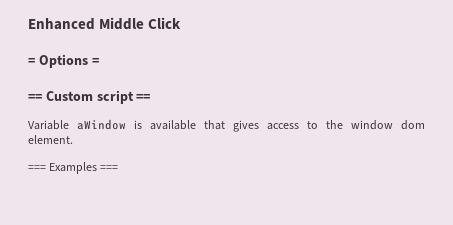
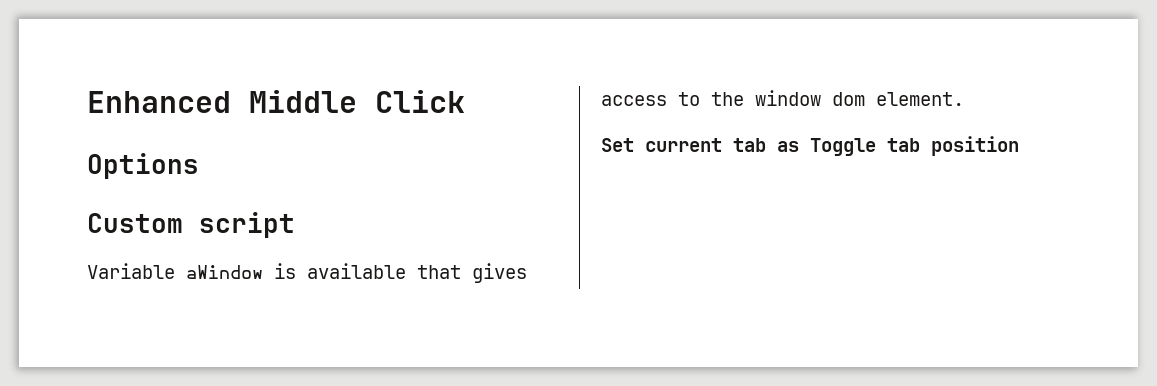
[28,58,35,65] = -> (465, 101) none
[91,58,99,65] [28,94,42,101] = // == -> (199, 166) //
[136,94,151,101] == -> (295, 225) none
[28,162,119,174] === Examples === -> [601,136,1019,156] Set current tab as Toggle tab position

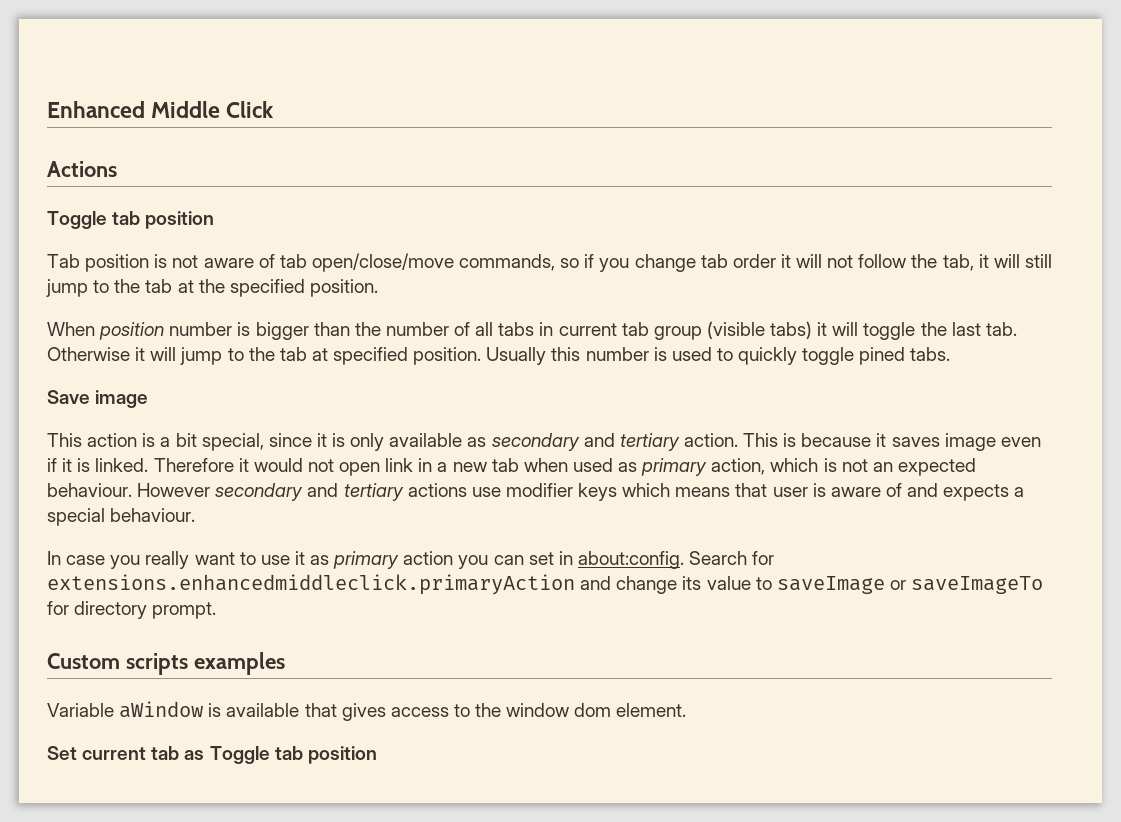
[87,153,199,179] Options -> [47,161,117,177] [47,211,215,229] [47,253,1052,272] [46,279,378,297] [47,321,1017,340] [47,347,951,365] [47,390,149,408] [47,433,1041,451] [47,458,976,476] [47,483,1025,501] [47,508,196,526] [47,551,775,569] [47,574,1044,595] [47,601,217,619] Actions // Toggle tab position // Tab position is not aware of tab open/close/move commands, so if you change tab order it will not follow the tab, it will still jump to the tab at the specified position. // When position number is bigger than the number of all tabs in current tab group (visible tabs) it will toggle the last tab. Otherwise it will jump to the tab at specified position. Usually this number is used to quickly toggle pined tabs. // Save image // This action is a bit special, since it is only available as secondary and tertiary action. This is because it saves image even if it is linked. Therefore it would not open link in a new tab when used as primary action, which is not an expected behaviour. However secondary and tertiary actions use modifier keys which means that user is aware of and expects a special behaviour. // In case you really want to use it as primary action you can set in about:config. Search for extensions.enhancedmiddleclick.primaryAction and change its value to saveImage or saveImageTo for directory prompt.
[199,212,295,238] script -> [125,652,285,675] scripts examples

